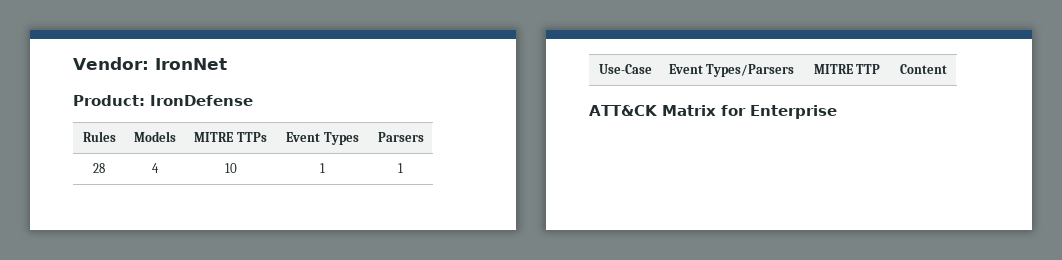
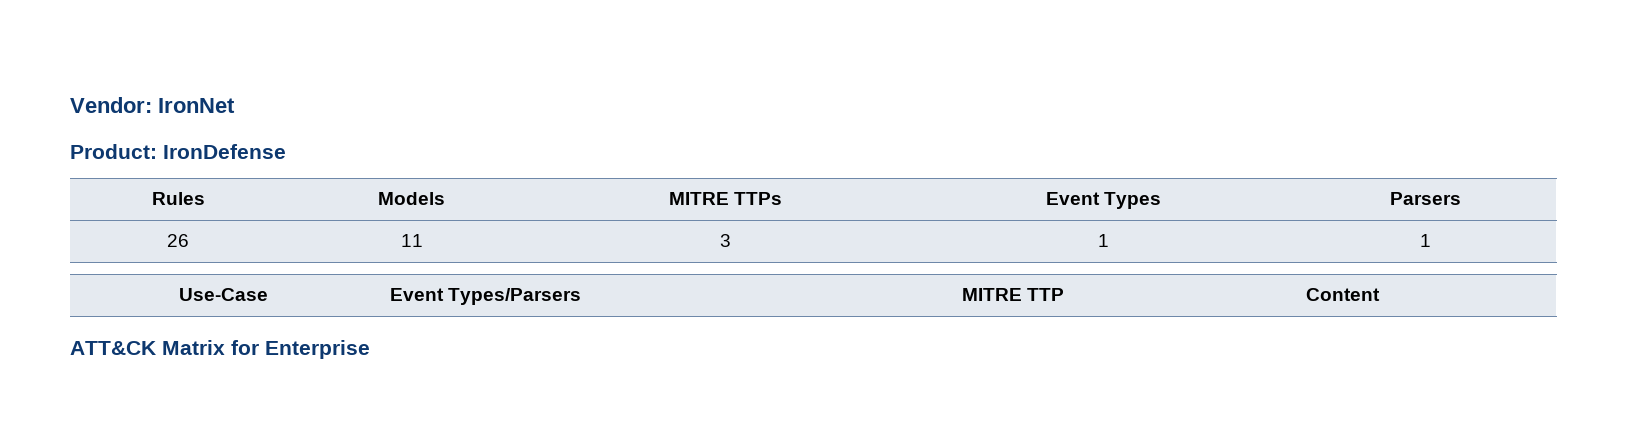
[93,163,105,173] [151,163,159,173] [224,163,237,173] 28 | 4 | 10 -> [167,234,189,247] [400,234,423,247] [720,234,731,247] 26 | 11 | 3

